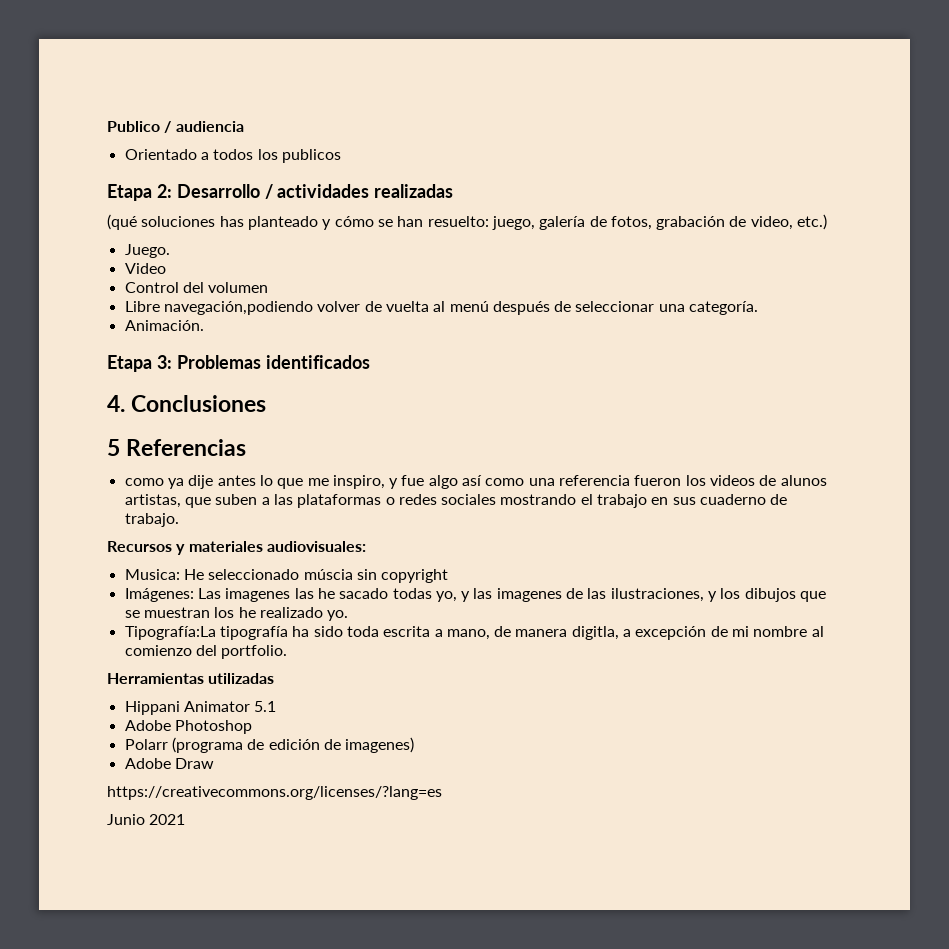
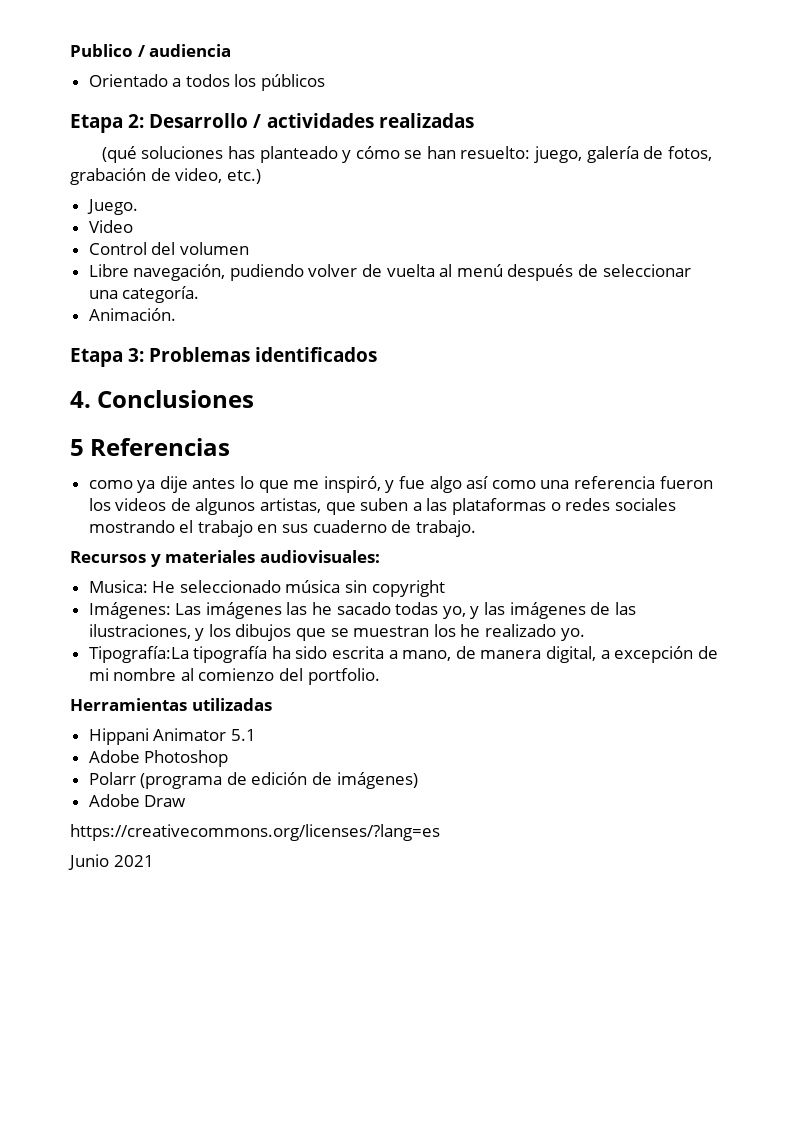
[281,149,341,163] publicos -> [261,74,326,91] públicos
[163,301,313,315] navegación,podiendo -> [133,264,304,281] navegación, pudiendo
[332,475,385,489] inspiro, -> [323,476,381,493] inspiró,
[780,475,827,486] alunos -> [195,498,256,515] algunos
[303,569,353,580] múscia -> [285,580,341,593] música
[225,588,291,602] imagenes -> [205,602,282,619] imágenes
[496,588,562,602] imagenes -> [509,602,586,619] imágenes
[346,626,379,637] toda -> (328, 652) none
[571,626,619,640] digitla, -> [546,646,597,663] digital,
[345,737,415,753] imagenes) -> [336,772,418,789] imágenes)

